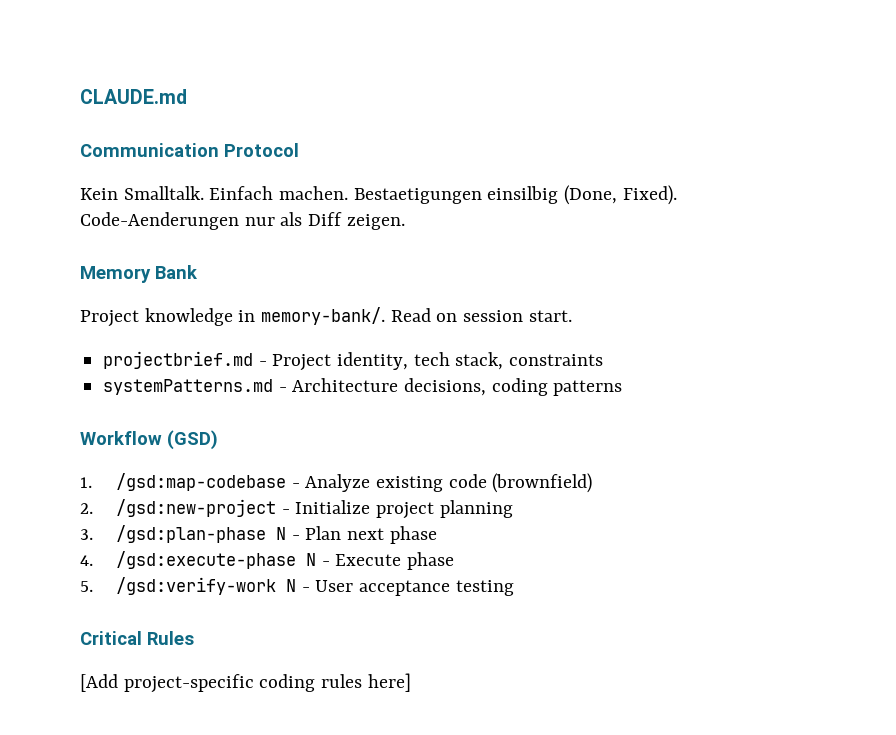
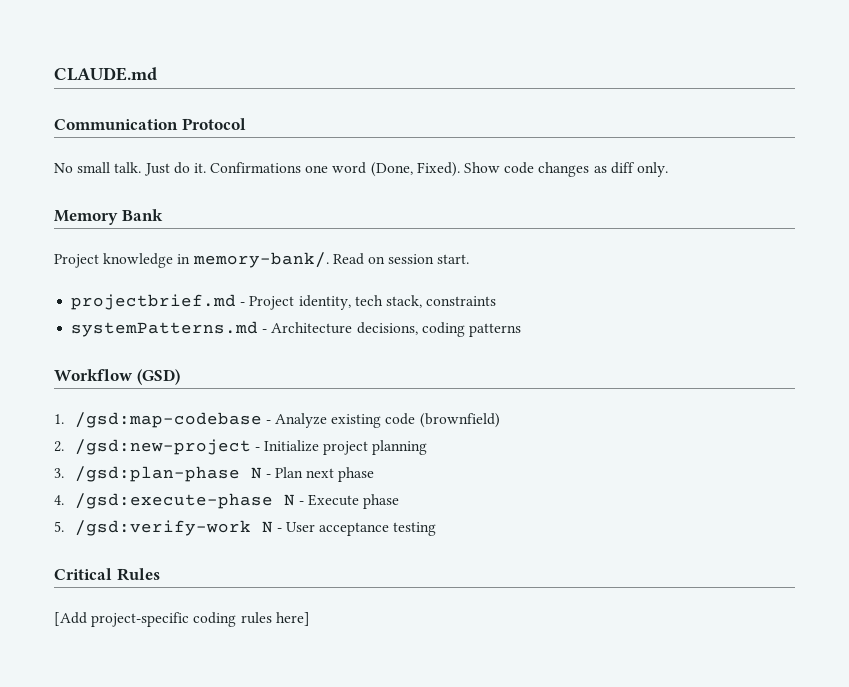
[80,185,677,205] [80,212,405,230] Kein Smalltalk. Einfach machen. Bestaetigungen einsilbig (Done, Fixed). Code-Aenderungen nur als Diff zeigen. -> [54,162,668,177] No small talk. Just do it. Confirmations one word (Done, Fixed). Show code changes as diff only.

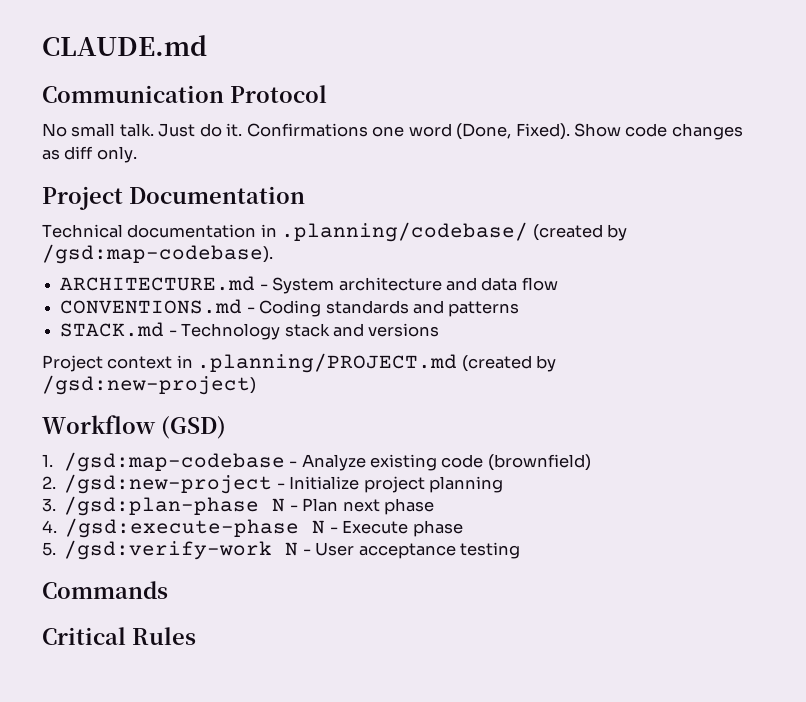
[54,209,163,225] [54,252,470,268] [71,294,497,310] [71,321,521,337] Memory Bank // Project knowledge in memory-bank/. Read on session start. // projectbrief.md - Project identity, tech stack, constraints // systemPatterns.md - Architecture decisions, coding patterns -> [42,186,305,210] [42,222,628,242] [42,244,273,264] [60,276,558,294] [60,299,520,317] [60,322,440,340] [42,353,557,373] [42,375,256,395] Project Documentation // Technical documentation in .planning/codebase/ (created by /gsd:map-codebase). // ARCHITECTURE.md - System architecture and data flow // CONVENTIONS.md - Coding standards and patterns // STACK.md - Technology stack and versions // Project context in .planning/PROJECT.md (created by /gsd:new-project)
(437, 529) none -> [42,581,168,599] // Commands
[54,612,310,627] // [Add project-specific coding rules here] -> (196, 636) none

